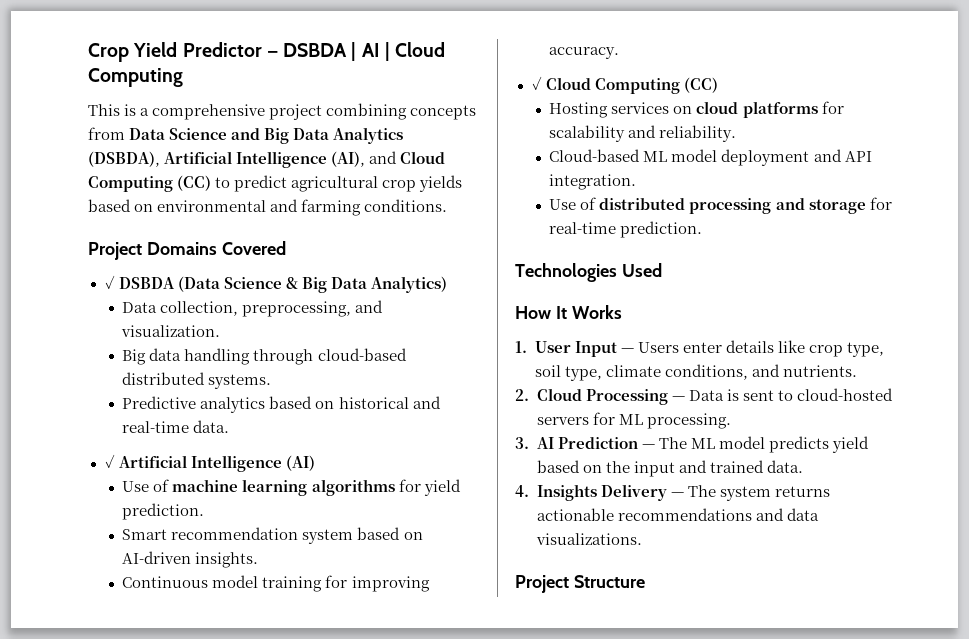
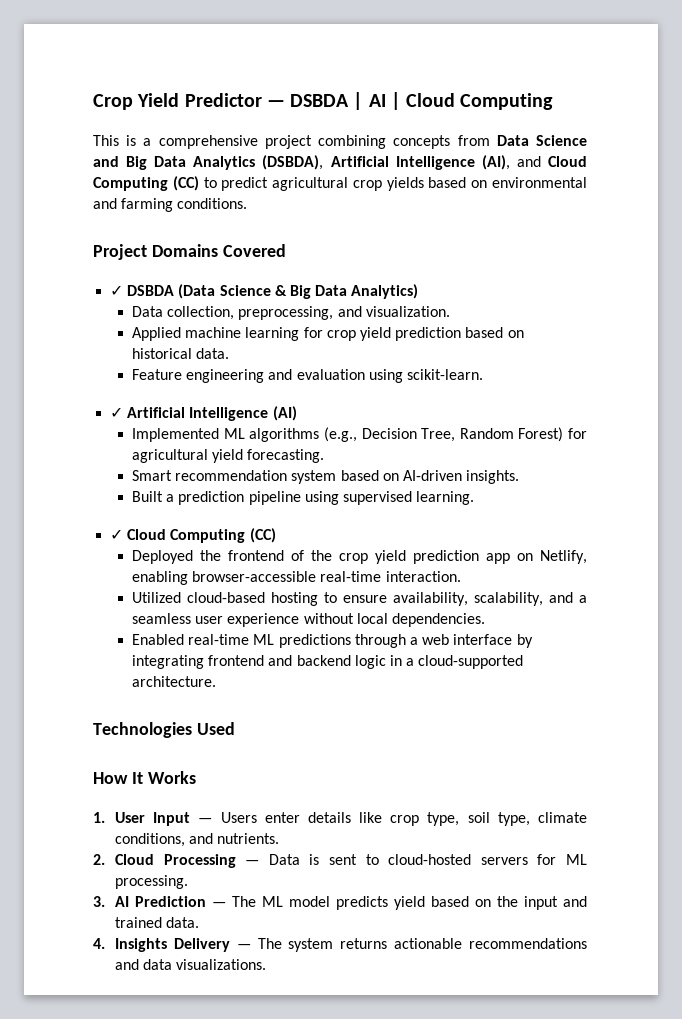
[122,348,407,365] [122,372,272,389] [122,396,441,413] [122,420,230,433] [104,454,315,472] [122,479,461,496] [122,503,205,520] Big data handling through cloud-based distributed systems. // Predictive analytics based on historical and real-time data. // ✓ Artificial Intelligence (AI) // Use of machine learning algorithms for yield prediction. -> [132,327,524,341] [132,348,230,359] [132,369,483,383] [110,406,297,421] [132,427,587,442] [132,449,325,463] Applied machine learning for crop yield prediction based on historical data. // Feature engineering and evaluation using scikit-learn. // ✓ Artificial Intelligence (AI) // Implemented ML algorithms (e.g., Decision Tree, Random Forest) for agricultural yield forecasting.
[122,575,430,592] [549,47,620,59] [531,76,718,94] [549,101,844,118] [549,125,737,142] [549,149,872,166] [549,174,637,190] [549,197,892,214] [549,221,703,238] Continuous model training for improving accuracy. // ✓ Cloud Computing (CC) // Hosting services on cloud platforms for scalability and reliability. // Cloud-based ML model deployment and API integration. // Use of distributed processing and storage for real-time prediction. -> [132,491,475,505] [110,528,276,543] [132,550,587,564] [132,571,461,585] [132,592,587,606] [132,613,485,627] [132,634,533,648] [132,655,524,669] [132,676,217,687] Built a prediction pipeline using supervised learning. // ✓ Cloud Computing (CC) // Deployed the frontend of the crop yield prediction app on Netlify, enabling browser-accessible real-time interaction. // Utilized cloud-based hosting to ensure availability, scalability, and a seamless user experience without local dependencies. // Enabled real-time ML predictions through a web interface by integrating frontend and backend logic in a cloud-supported architecture.
[515,575,645,593] // Project Structure -> (267, 964) none

